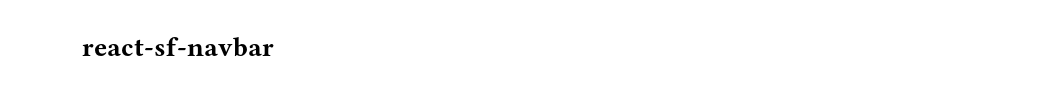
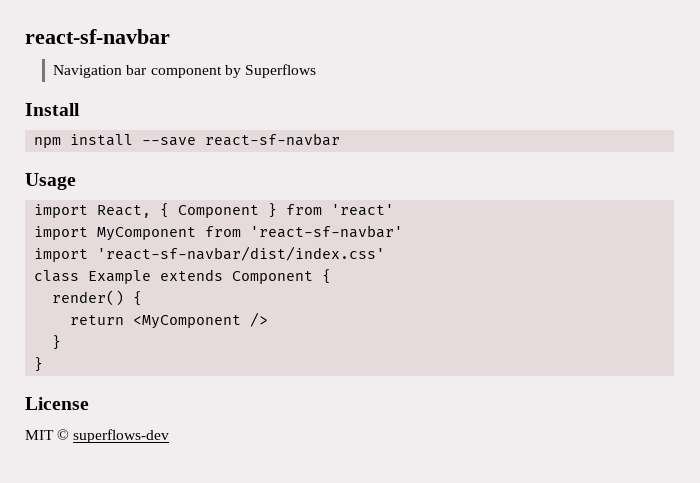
[82,37,274,57] react-sf-navbar -> [25,29,170,44] [53,64,316,78] [25,103,80,116] [34,133,341,148] [25,173,76,190] [34,203,395,218] [34,225,404,241] [34,246,386,262] [34,269,332,284] [52,290,143,306] [70,312,269,329] [52,335,62,350] [34,357,44,372] [25,397,89,410] [25,429,170,443] react-sf-navbar // Navigation bar component by Superflows // Install // npm install --save react-sf-navbar // Usage // import React, { Component } from 'react' // import MyComponent from 'react-sf-navbar' // import 'react-sf-navbar/dist/index.css' // class Example extends Component { // render() { // return <MyComponent /> // } // } // License // MIT © superflows-dev

